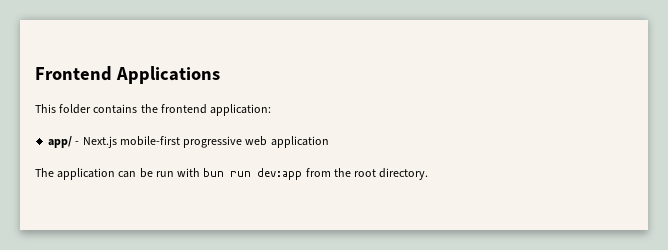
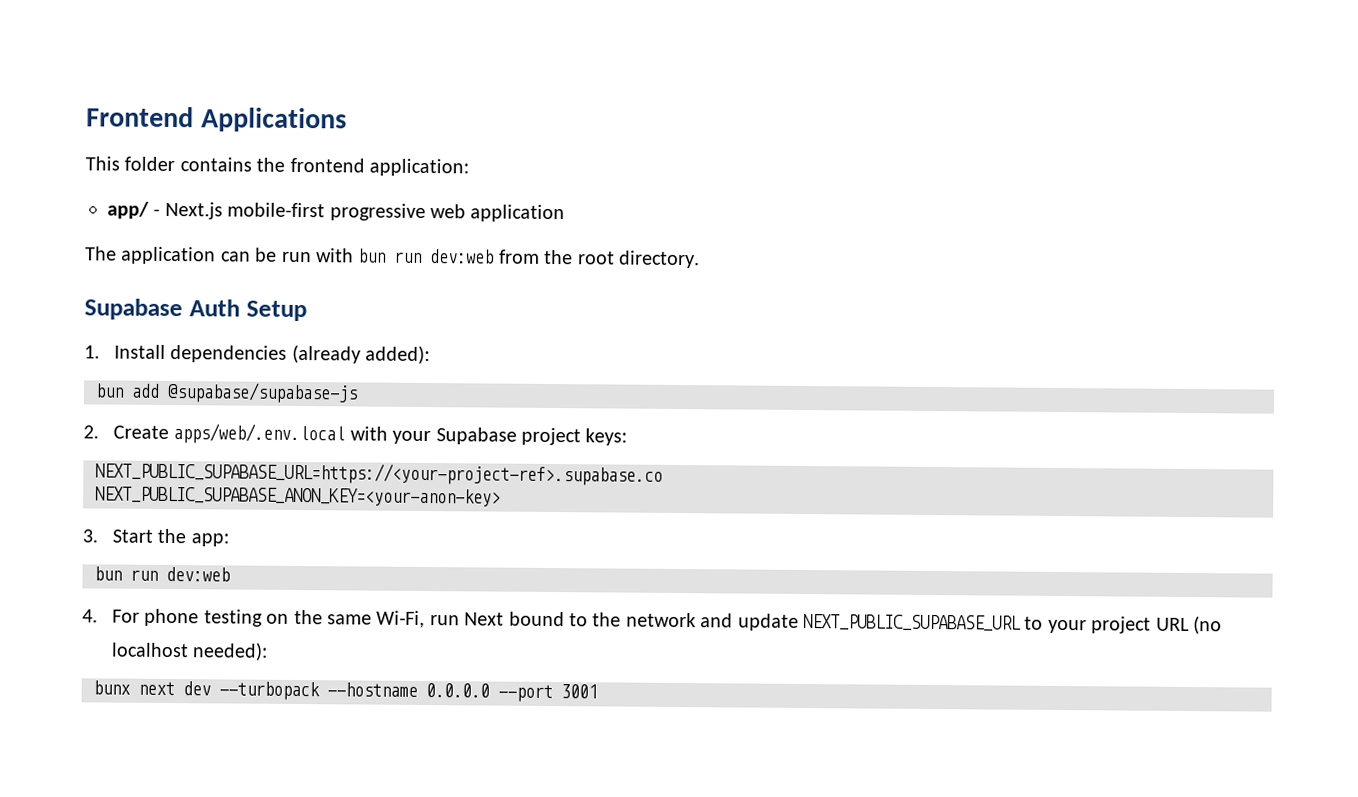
[257,168,303,180] dev:app -> [430,249,495,264] dev:web
(429, 174) none -> [84,298,307,322] [84,344,431,365] [95,381,358,404] [83,423,628,446] [95,461,663,486] [95,486,501,507] [82,528,229,547] [94,566,230,582] [82,608,1223,635] [111,642,269,661] [93,680,598,703] // Supabase Auth Setup // 1. Install dependencies (already added): // bun add @supabase/supabase-js // 2. Create apps/web/.env.local with your Supabase project keys: // NEXT_PUBLIC_SUPABASE_URL=https://<your-project-ref>.supabase.co // NEXT_PUBLIC_SUPABASE_ANON_KEY=<your-anon-key> // 3. Start the app: // bun run dev:web // 4. For phone testing on the same Wi‑Fi, run Next bound to the network and update NEXT_PUBLIC_SUPABASE_URL to your project URL (no localhost needed): // bunx next dev --turbopack --hostname 0.0.0.0 --port 3001

